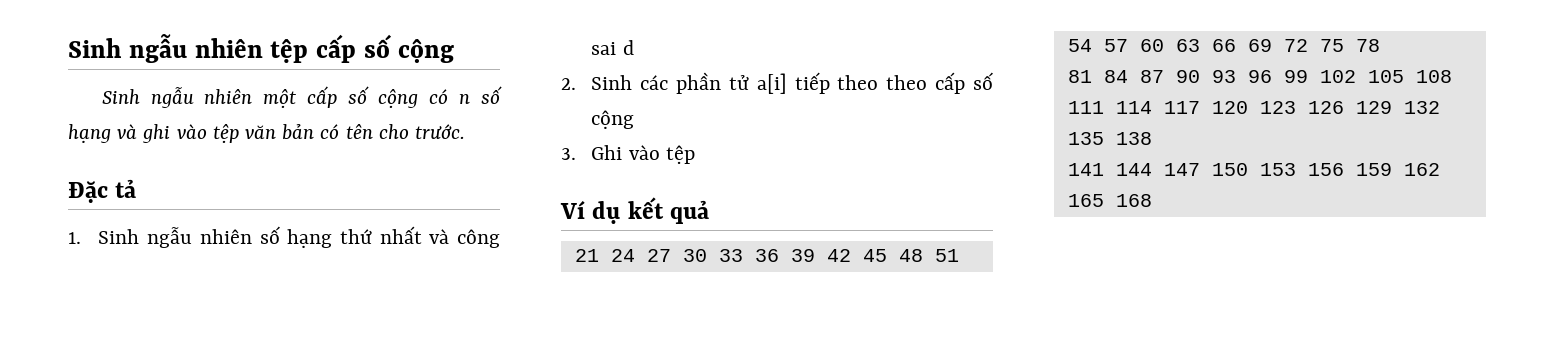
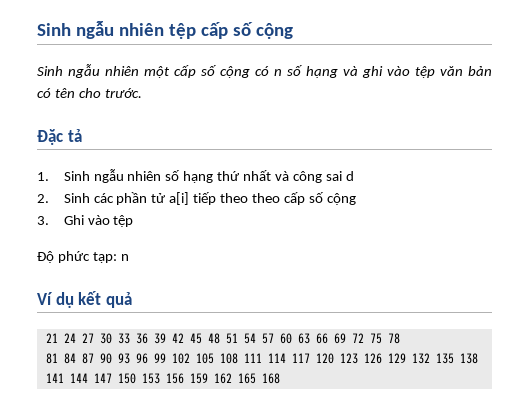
(695, 154) none -> [37,251,129,263] // Độ phức tạp: n

